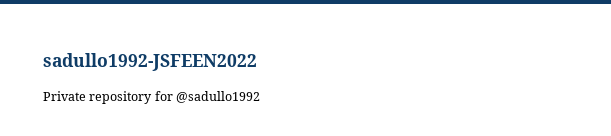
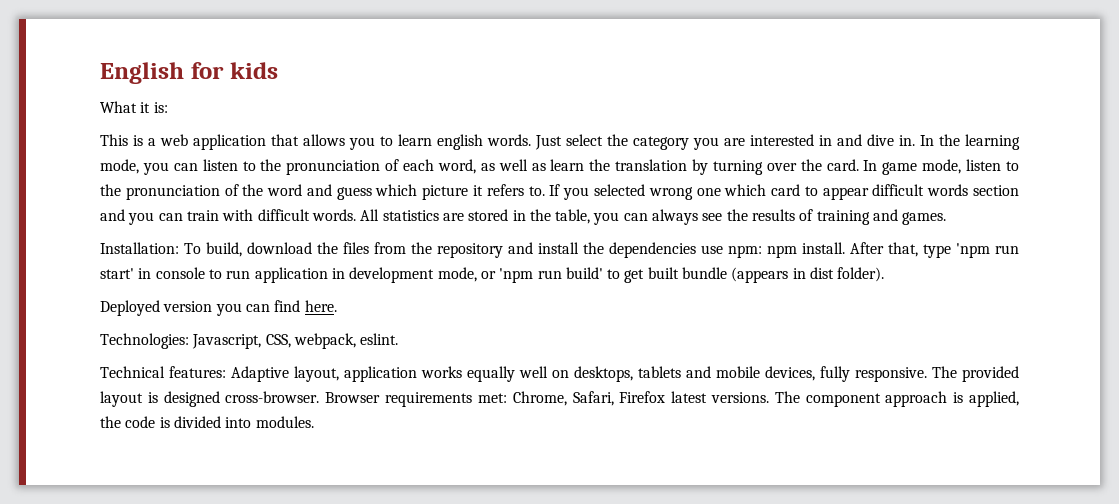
[43,53,257,71] [43,91,261,104] sadullo1992-JSFEEN2022 // Private repository for @sadullo1992 -> [100,62,278,84] [100,101,168,113] [100,134,1020,150] [100,159,1019,175] [100,184,1019,200] [100,209,947,225] [100,242,1019,258] [100,267,885,283] [100,300,337,316] [100,333,399,349] [100,366,1019,382] [100,391,1019,407] [100,416,314,428] English for kids // What it is: // This is a web application that allows you to learn english words. Just select the category you are interested in and dive in. In the learning mode, you can listen to the pronunciation of each word, as well as learn the translation by turning over the card. In game mode, listen to the pronunciation of the word and guess which picture it refers to. If you selected wrong one which card to appear difficult words section and you can train with difficult words. All statistics are stored in the table, you can always see the results of training and games. // Installation: To build, download the files from the repository and install the dependencies use npm: npm install. After that, type 'npm run start' in console to run application in development mode, or 'npm run build' to get built bundle (appears in dist folder). // Deployed version you can find here. // Technologies: Javascript, CSS, webpack, eslint. // Technical features: Adaptive layout, application works equally well on desktops, tablets and mobile devices, fully responsive. The provided layout is designed cross-browser. Browser requirements met: Chrome, Safari, Firefox latest versions. The component approach is applied, the code is divided into modules.

